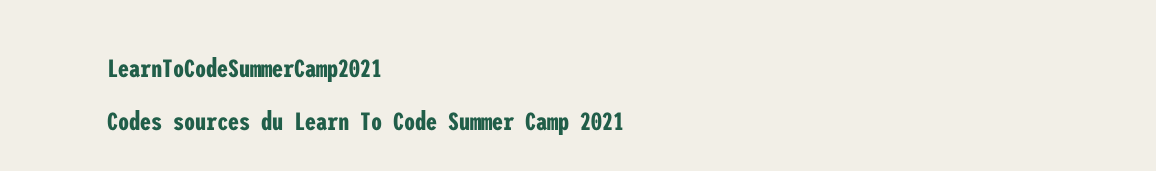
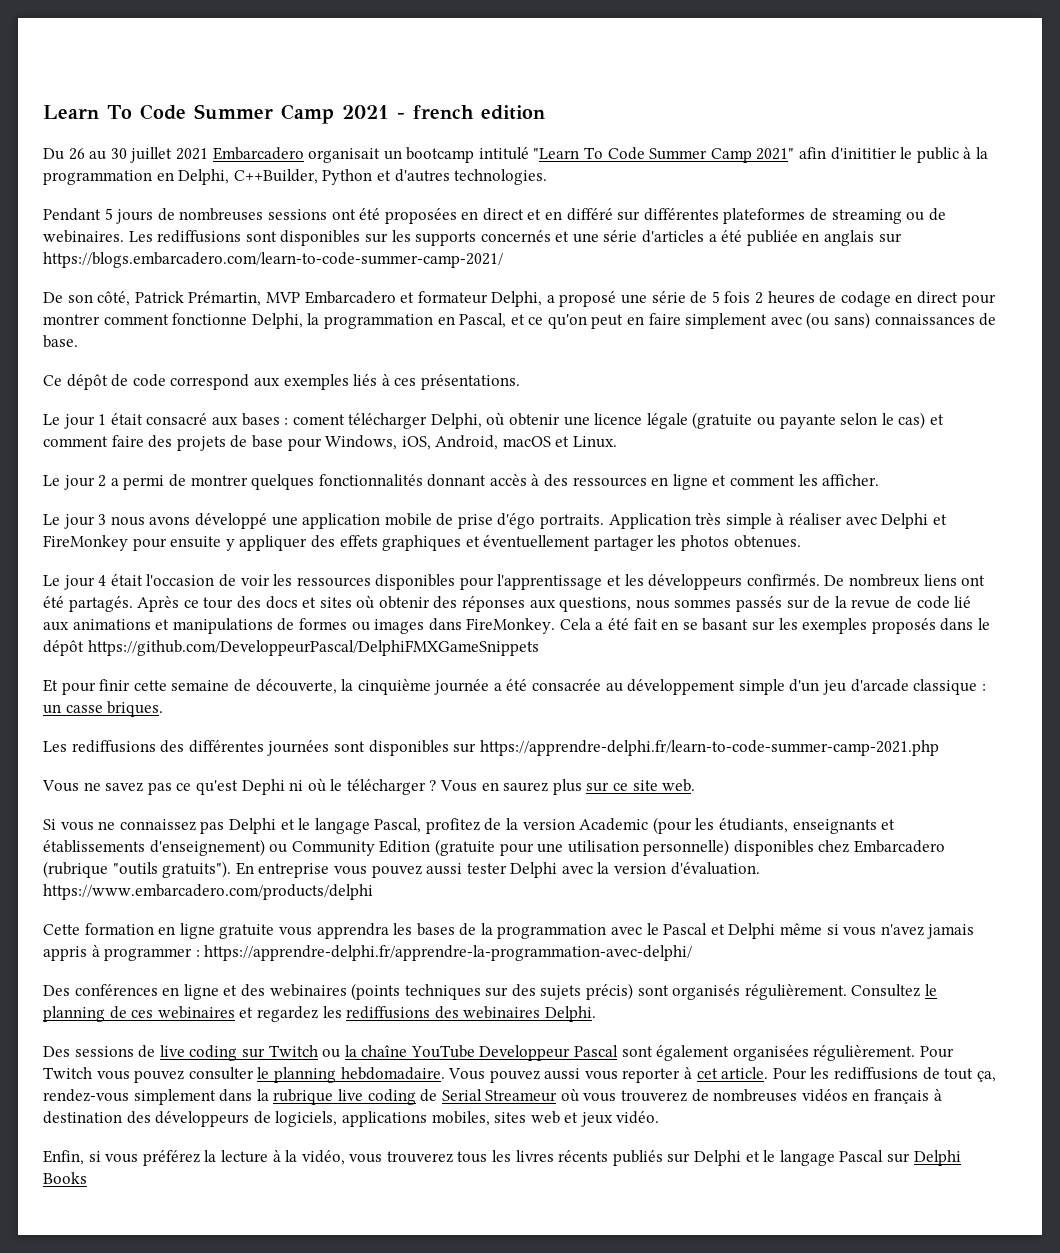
[107,57,382,82] [107,110,283,131] LearnToCodeSummerCamp2021 // Codes sources du -> (43, 112) none
(624, 121) none -> [396,105,545,120] [43,147,988,163] [43,169,548,185] [43,208,946,224] [43,230,902,246] [43,252,503,268] [43,291,996,307] [43,312,997,329] [43,335,78,348] [43,374,520,390] [43,412,944,429] [43,435,618,451] [43,474,880,490] [43,513,947,529] [43,535,801,551] [43,574,986,590] [43,595,972,612] [43,618,990,634] [43,640,539,656] [43,679,986,695] [43,701,164,717] [43,740,939,756] [42,778,696,795] [43,817,896,834] [43,839,946,856] [43,861,760,878] [43,884,373,900] [43,923,975,939] [43,945,693,961] [43,983,938,1000] [43,1006,596,1022] [43,1045,955,1061] [43,1067,996,1083] [43,1088,942,1105] [43,1111,660,1127] [43,1150,961,1166] [43,1172,87,1184] - french edition // Du 26 au 30 juillet 2021 Embarcadero organisait un bootcamp intitulé "Learn To Code Summer Camp 2021" afin d'inititier le public à la programmation en Delphi, C++Builder, Python et d'autres technologies. // Pendant 5 jours de nombreuses sessions ont été proposées en direct et en différé sur différentes plateformes de streaming ou de webinaires. Les rediffusions sont disponibles sur les supports concernés et une série d'articles a été publiée en anglais sur https://blogs.embarcadero.com/learn-to-code-summer-camp-2021/ // De son côté, Patrick Prémartin, MVP Embarcadero et formateur Delphi, a proposé une série de 5 fois 2 heures de codage en direct pour montrer comment fonctionne Delphi, la programmation en Pascal, et ce qu'on peut en faire simplement avec (ou sans) connaissances de base. // Ce dépôt de code correspond aux exemples liés à ces présentations. // Le jour 1 était consacré aux bases : coment télécharger Delphi, où obtenir une licence légale (gratuite ou payante selon le cas) et comment faire des projets de base pour Windows, iOS, Android, macOS et Linux. // Le jour 2 a permi de montrer quelques fonctionnalités donnant accès à des ressources en ligne et comment les afficher. // Le jour 3 nous avons développé une application mobile de prise d'égo portraits. Application très simple à réaliser avec Delphi et FireMonkey pour ensuite y appliquer des effets graphiques et éventuellement partager les photos obtenues. // Le jour 4 était l'occasion de voir les ressources disponibles pour l'apprentissage et les développeurs confirmés. De nombreux liens ont été partagés. Après ce tour des docs et sites où obtenir des réponses aux questions, nous sommes passés sur de la revue de code lié aux animations et manipulations de formes ou images dans FireMonkey. Cela a été fait en se basant sur les exemples proposés dans le dépôt https://github.com/DeveloppeurPascal/DelphiFMXGameSnippets // Et pour finir cette semaine de découverte, la cinquième journée a été consacrée au développement simple d'un jeu d'arcade classique : un casse briques. // Les rediffusions des différentes journées sont disponibles sur https://apprendre-delphi.fr/learn-to-code-summer-camp-2021.php // Vous ne savez pas ce qu'est Dephi ni où le télécharger ? Vous en saurez plus sur ce site web. // Si vous ne connaissez pas Delphi et le langage Pascal, profitez de la version Academic (pour les étudiants, enseignants et établissements d'enseignement) ou Community Edition (gratuite pour une utilisation personnelle) disponibles chez Embarcadero (rubrique "outils gratuits"). En entreprise vous pouvez aussi tester Delphi avec la version d'évaluation. https://www.embarcadero.com/products/delphi // Cette formation en ligne gratuite vous apprendra les bases de la programmation avec le Pascal et Delphi même si vous n'avez jamais appris à programmer : https://apprendre-delphi.fr/apprendre-la-programmation-avec-delphi/ // Des conférences en ligne et des webinaires (points techniques sur des sujets précis) sont organisés régulièrement. Consultez le planning de ces webinaires et regardez les rediffusions des webinaires Delphi. // Des sessions de live coding sur Twitch ou la chaîne YouTube Developpeur Pascal sont également organisées régulièrement. Pour Twitch vous pouvez consulter le planning hebdomadaire. Vous pouvez aussi vous reporter à cet article. Pour les rediffusions de tout ça, rendez-vous simplement dans la rubrique live coding de Serial Streameur où vous trouverez de nombreuses vidéos en français à destination des développeurs de logiciels, applications mobiles, sites web et jeux vidéo. // Enfin, si vous préférez la lecture à la vidéo, vous trouverez tous les livres récents publiés sur Delphi et le langage Pascal sur Delphi Books

